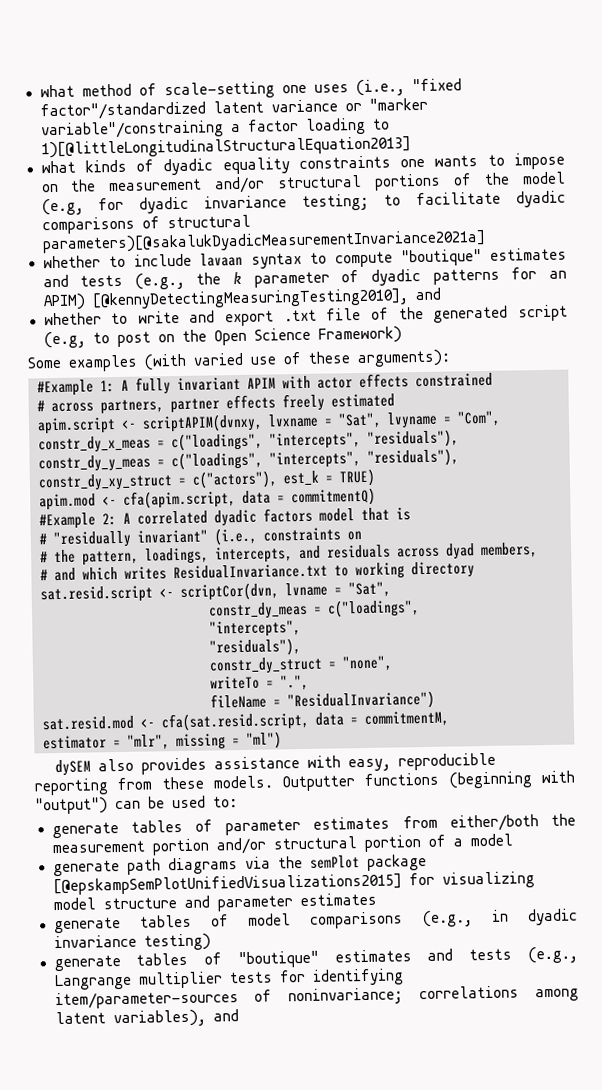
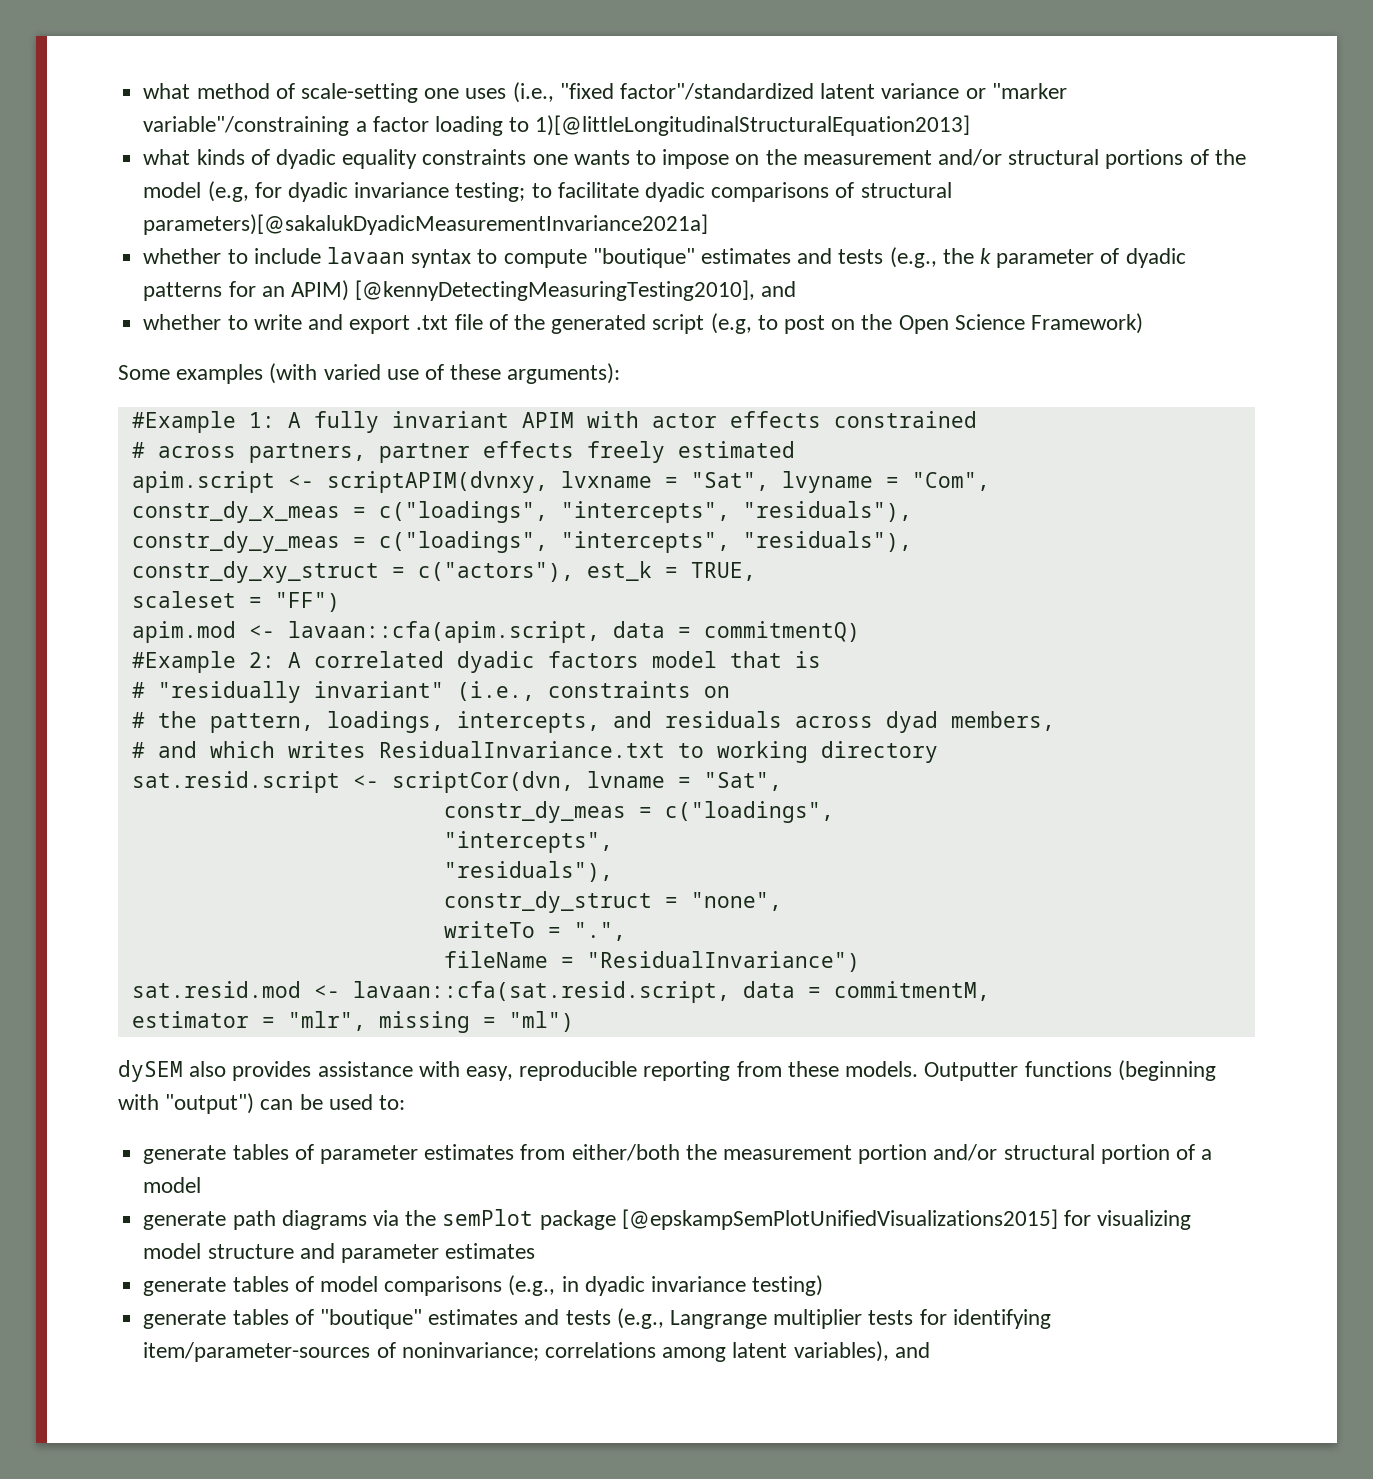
[339,468,376,487] TRUE) -> [690,562,756,581] [131,591,340,612] TRUE, // scaleset = "FF")
[123,490,236,509] cfa(apim.script, -> [287,621,600,643] lavaan::cfa(apim.script,
[161,711,310,732] cfa(sat.resid.script, -> [352,981,730,1003] lavaan::cfa(sat.resid.script,

